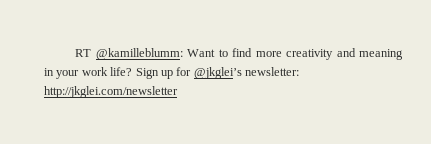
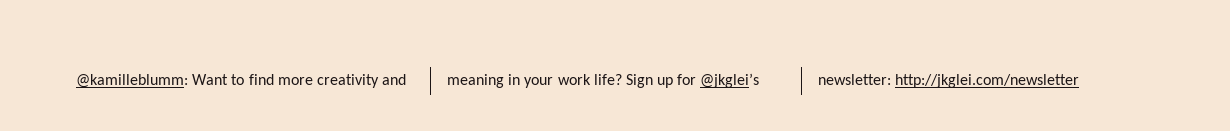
[75,49,92,57] RT -> (76, 81) none

